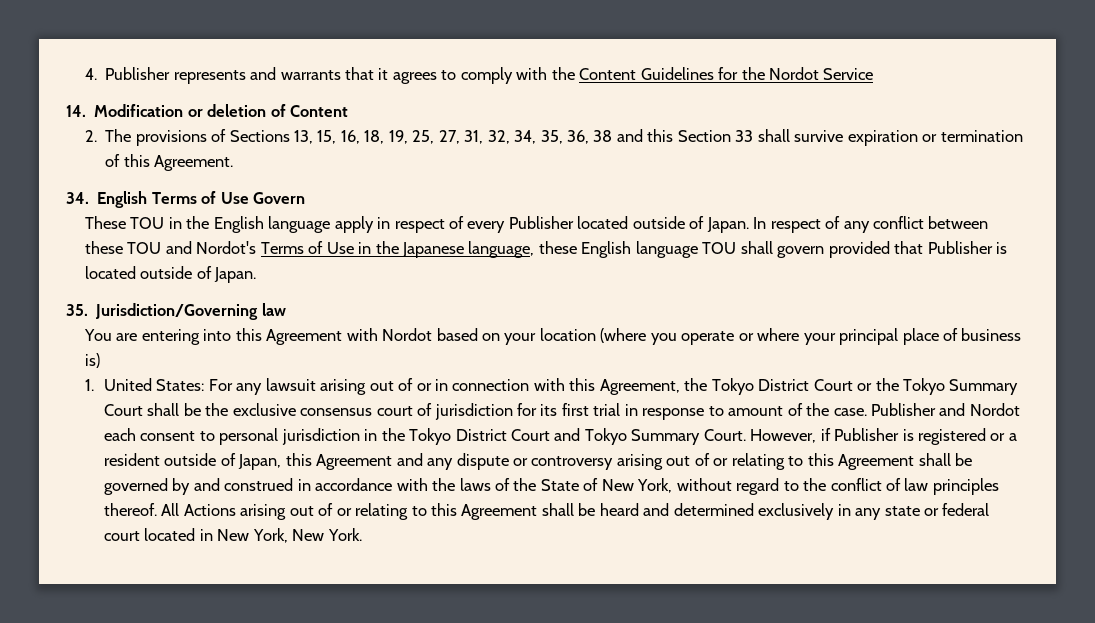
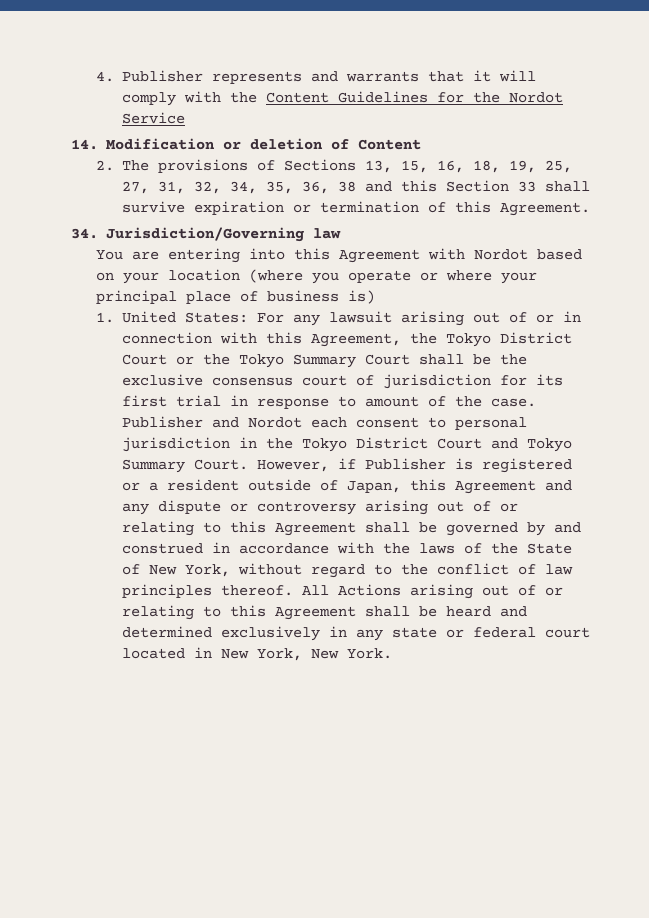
[392,70,457,84] agrees to -> [499,70,537,82] will
[97,191,306,208] [84,216,989,233] [84,241,1008,258] [84,266,257,283] [66,304,88,316] English Terms of Use Govern // These TOU in the English language apply in respect of every Publisher located outside of Japan. In respect of any conflict between these TOU and Nordot's Terms of Use in the Japanese language, these English language TOU shall govern provided that Publisher is located outside of Japan. // 35. -> (98, 233) none

